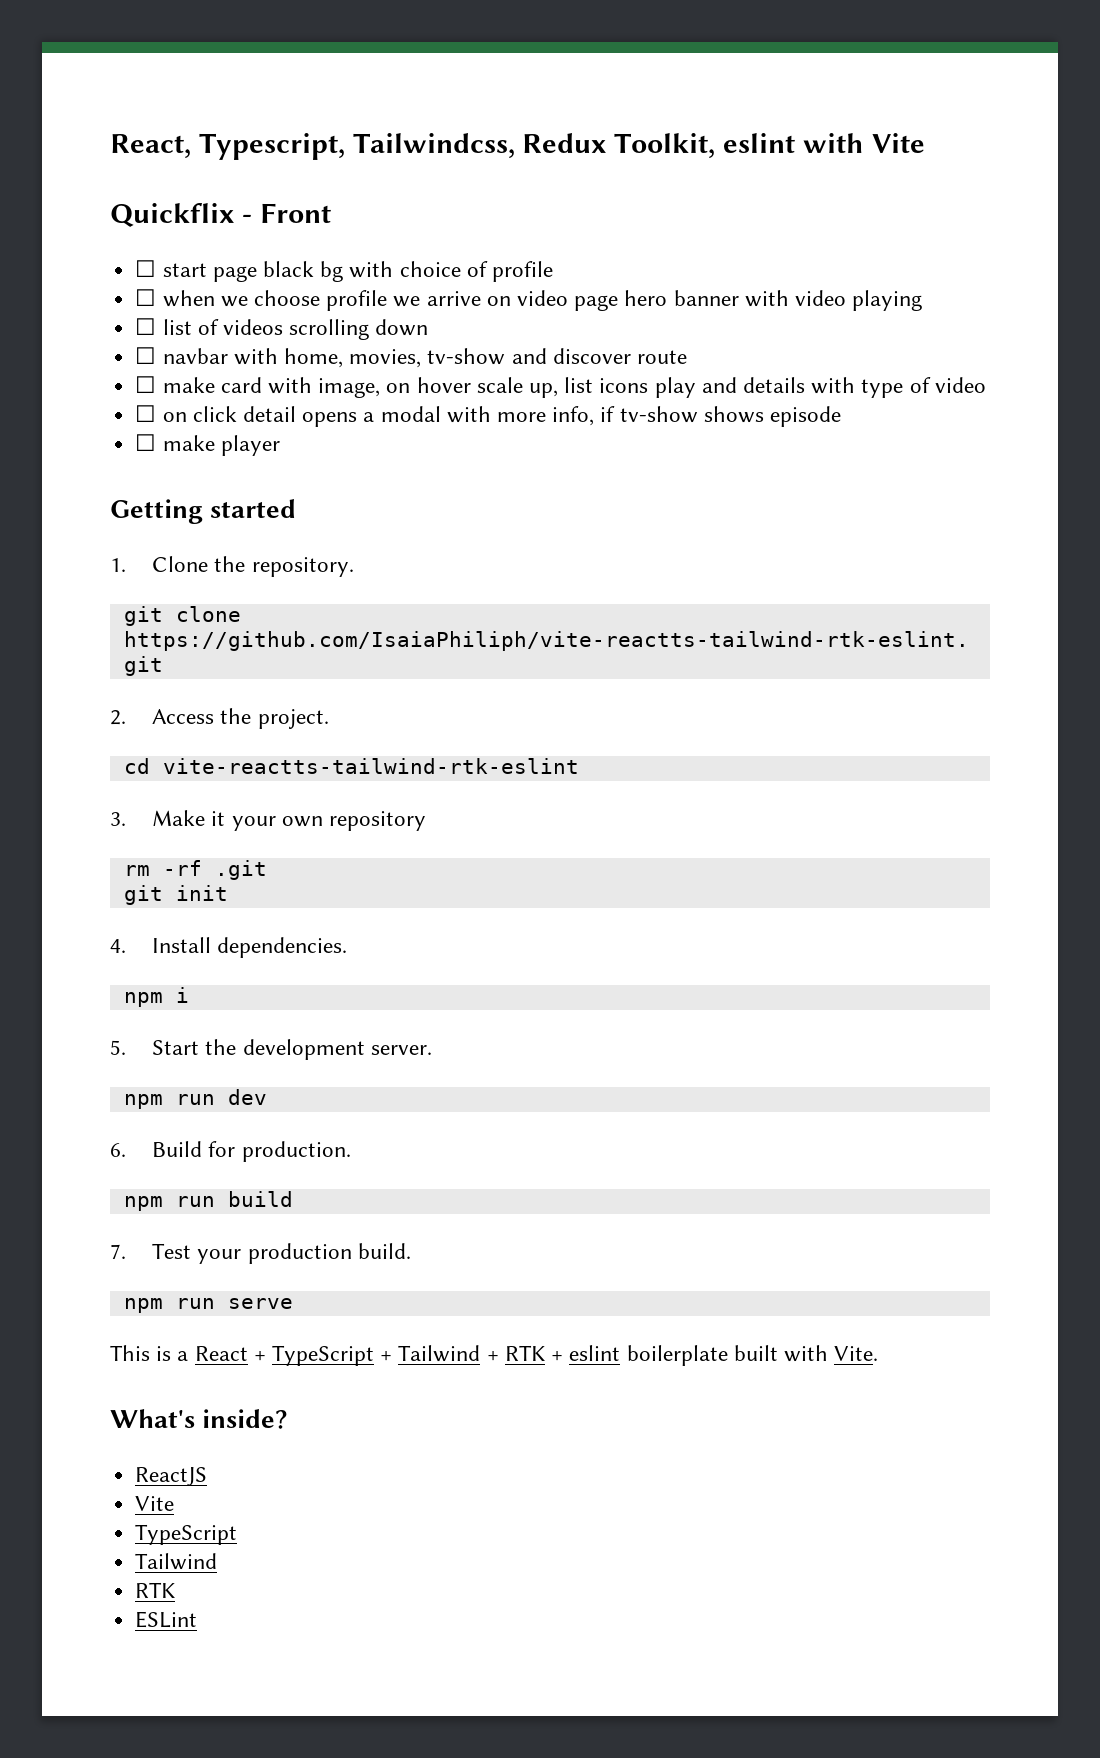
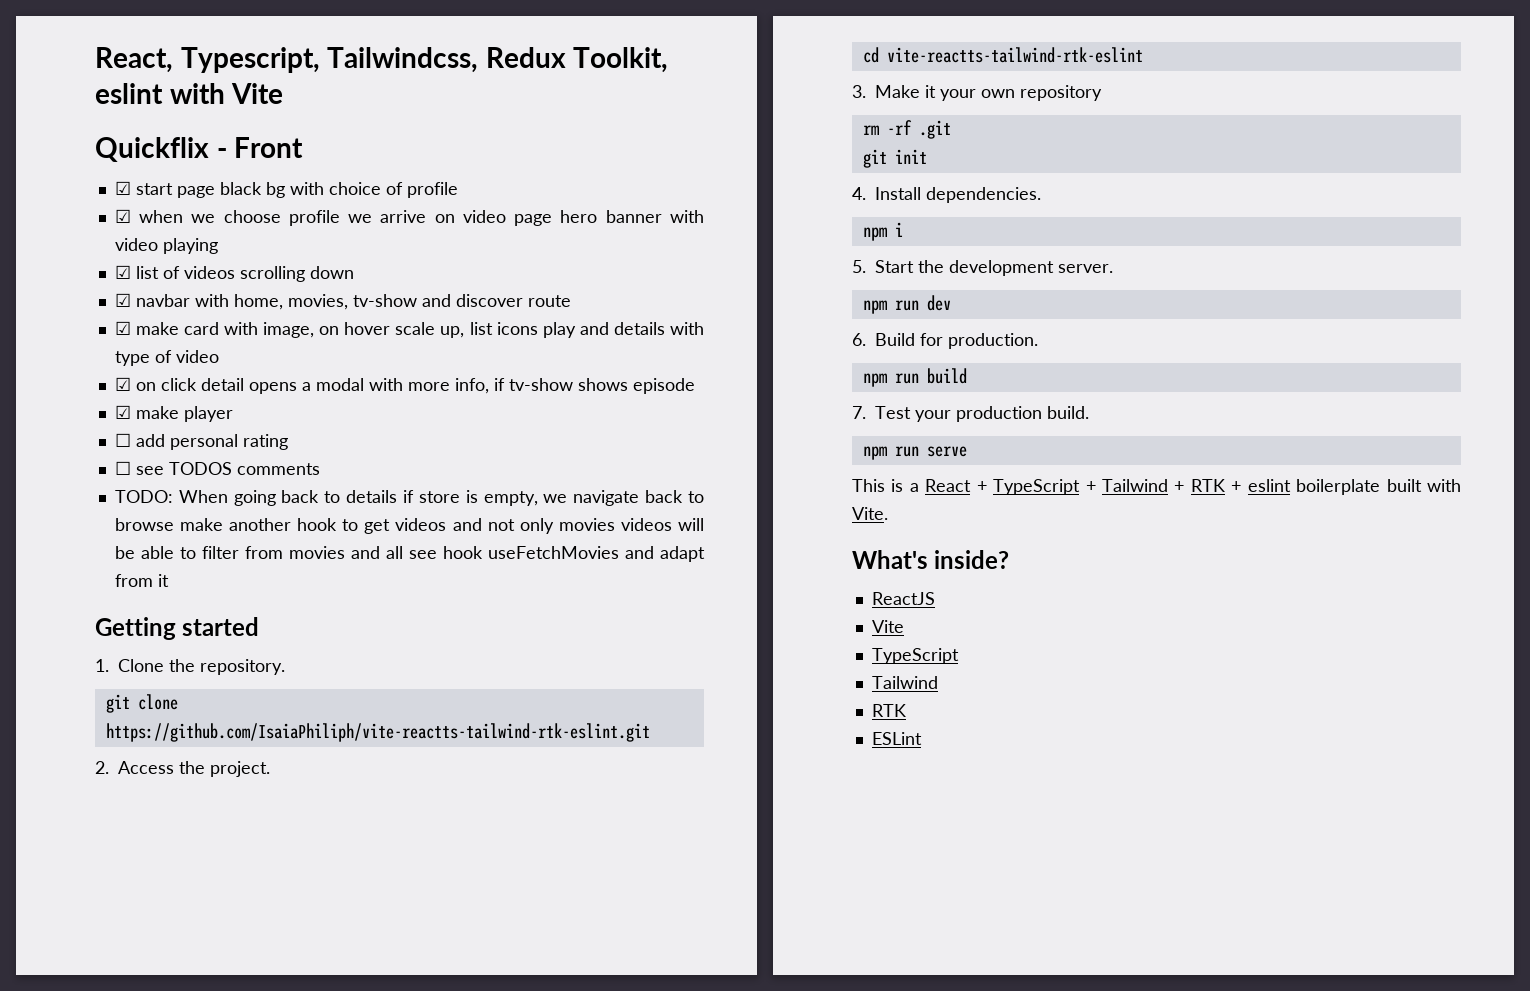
[135,260,157,277] ☐ -> [114,181,131,195] ☑
[135,289,157,306] ☐ -> [114,209,131,223] ☑
[135,318,157,335] ☐ -> [114,265,131,279] ☑
[135,347,157,364] ☐ -> [114,293,131,307] ☑
[135,376,157,393] ☐ -> [114,321,131,335] ☑
[135,405,157,422] ☐ -> [114,377,131,391] ☑
[135,434,157,451] ☐ -> [114,405,131,419] ☑
(280, 445) none -> [114,433,288,450] [114,461,320,475] [114,490,704,506] [114,518,705,534] [114,546,705,562] [114,574,169,587] // ☐ add personal rating // ☐ see TODOS comments // TODO: When going back to details if store is empty, we navigate back to browse make another hook to get videos and not only movies videos will be able to filter from movies and all see hook useFetchMovies and adapt from it

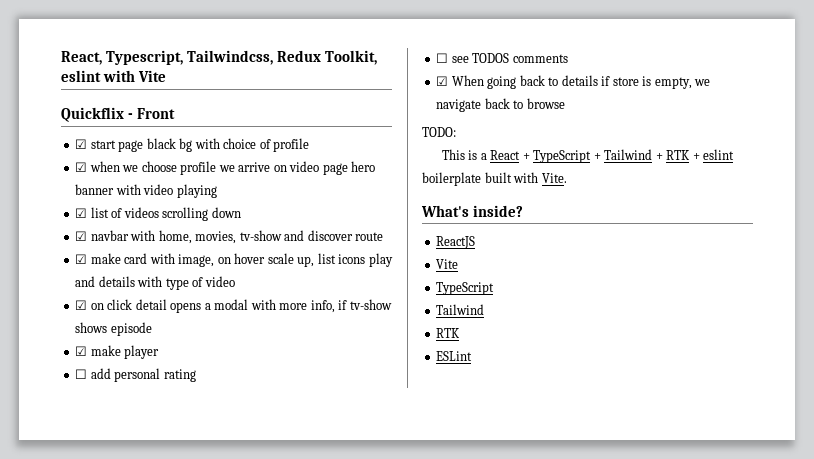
[114,490,173,503] TODO: -> [436,76,449,86] ☑
[179,518,705,534] [114,546,705,562] [114,574,169,587] [95,617,260,640] [95,659,285,675] [105,694,178,713] [105,723,650,742] [95,761,270,777] [862,47,1143,63] [852,85,1102,101] [862,120,951,139] [862,149,927,168] [852,187,1041,203] [862,222,903,241] [852,260,1113,276] [862,295,951,314] [852,333,1038,349] [862,368,967,387] [852,406,1089,422] [862,446,967,460] make another hook to get videos and not only movies videos will be able to filter from movies and all see hook useFetchMovies and adapt from it // Getting started // 1. Clone the repository. // git clone https://github.com/IsaiaPhiliph/vite-reactts-tailwind-rtk-eslint.git // 2. Access the project. // cd vite-reactts-tailwind-rtk-eslint // 3. Make it your own repository // rm -rf .git // git init // 4. Install dependencies. // npm i // 5. Start the development server. // npm run dev // 6. Build for production. // npm run build // 7. Test your production build. // npm run serve -> [422,127,456,137] // TODO:

